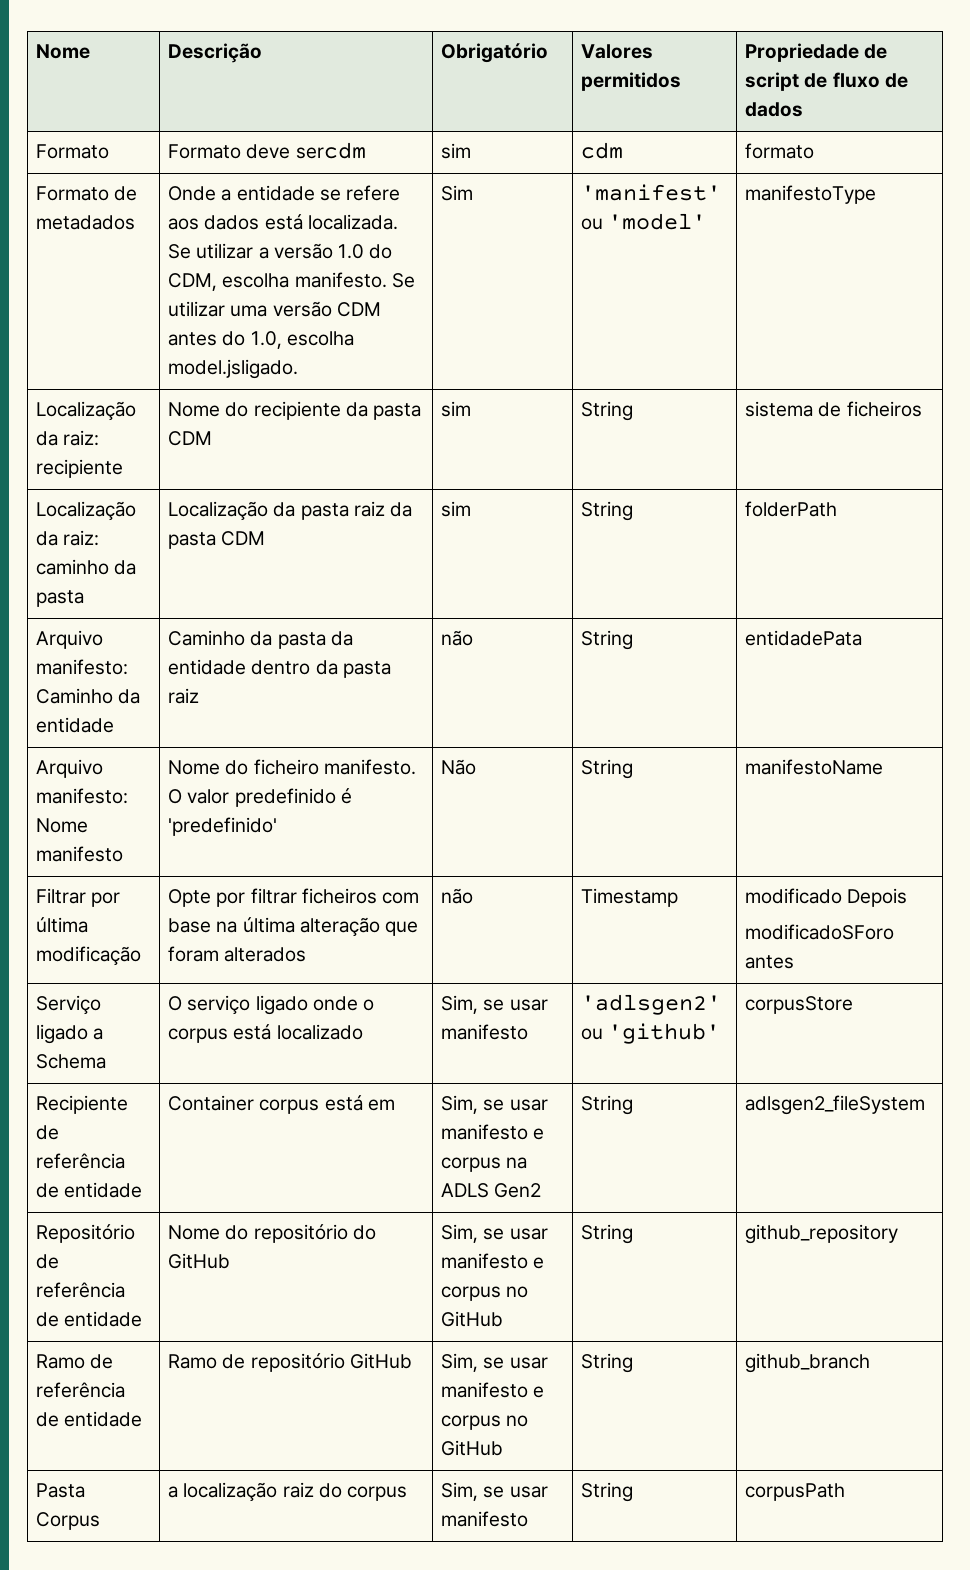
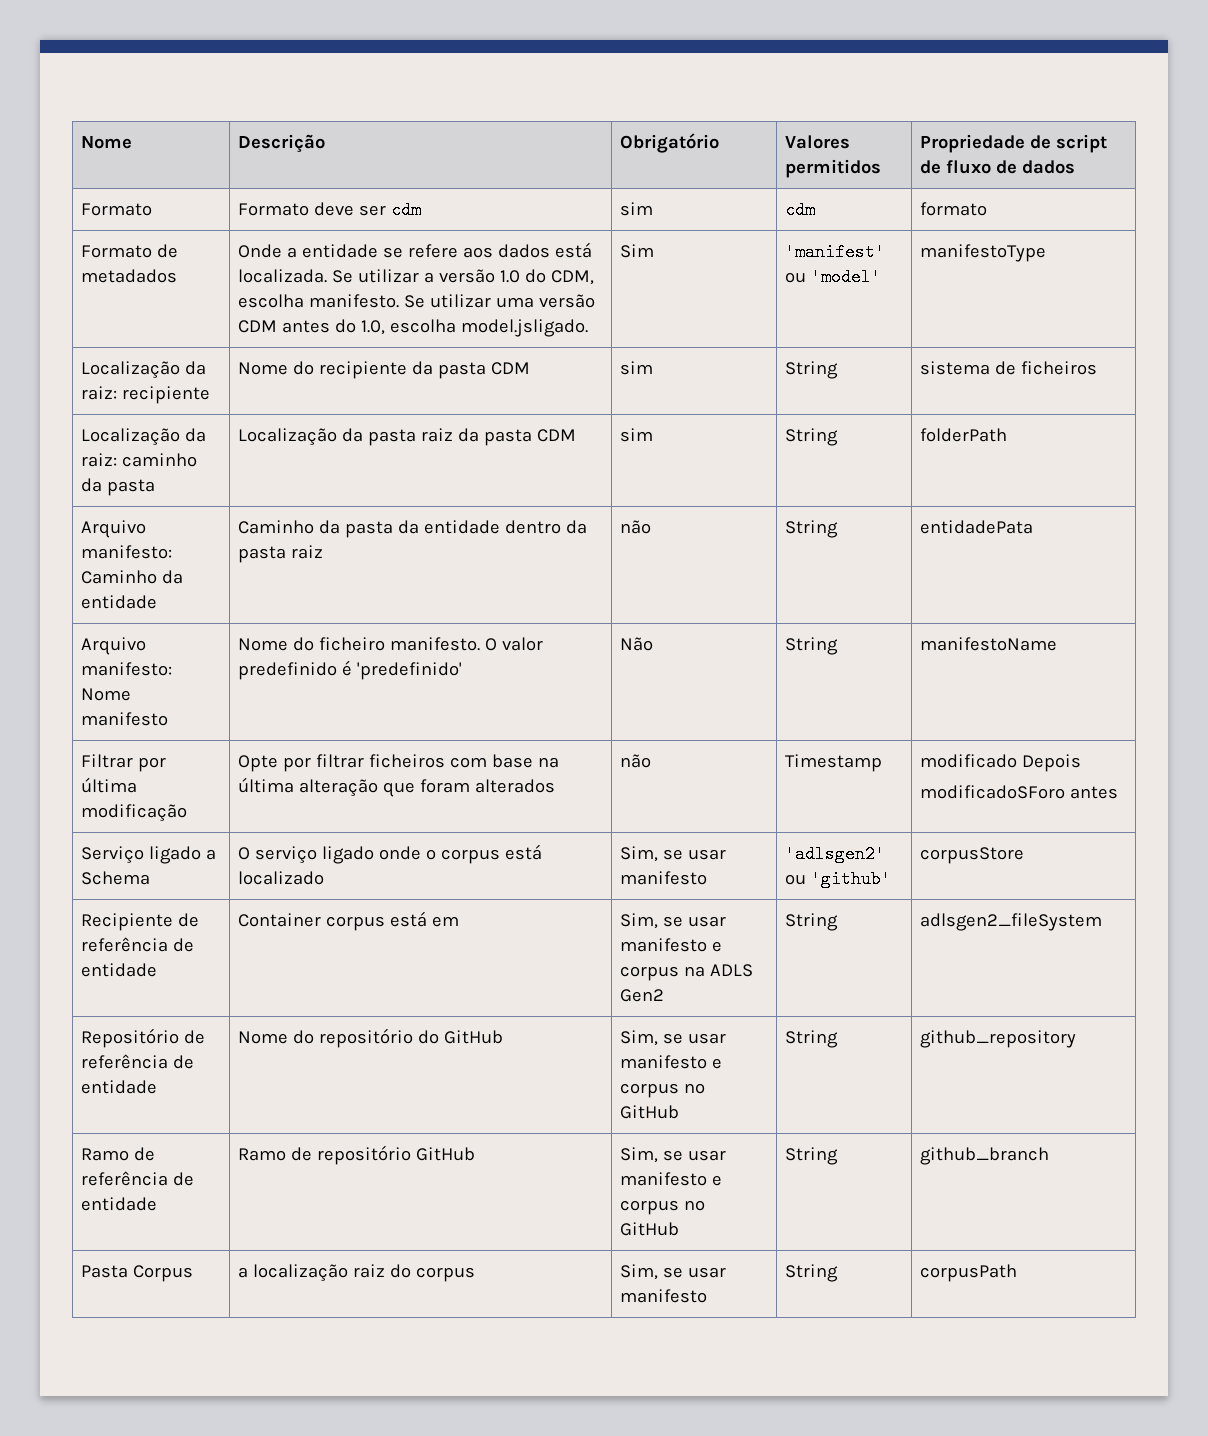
[295,142,366,159] sercdm -> [359,201,422,219] ser cdm

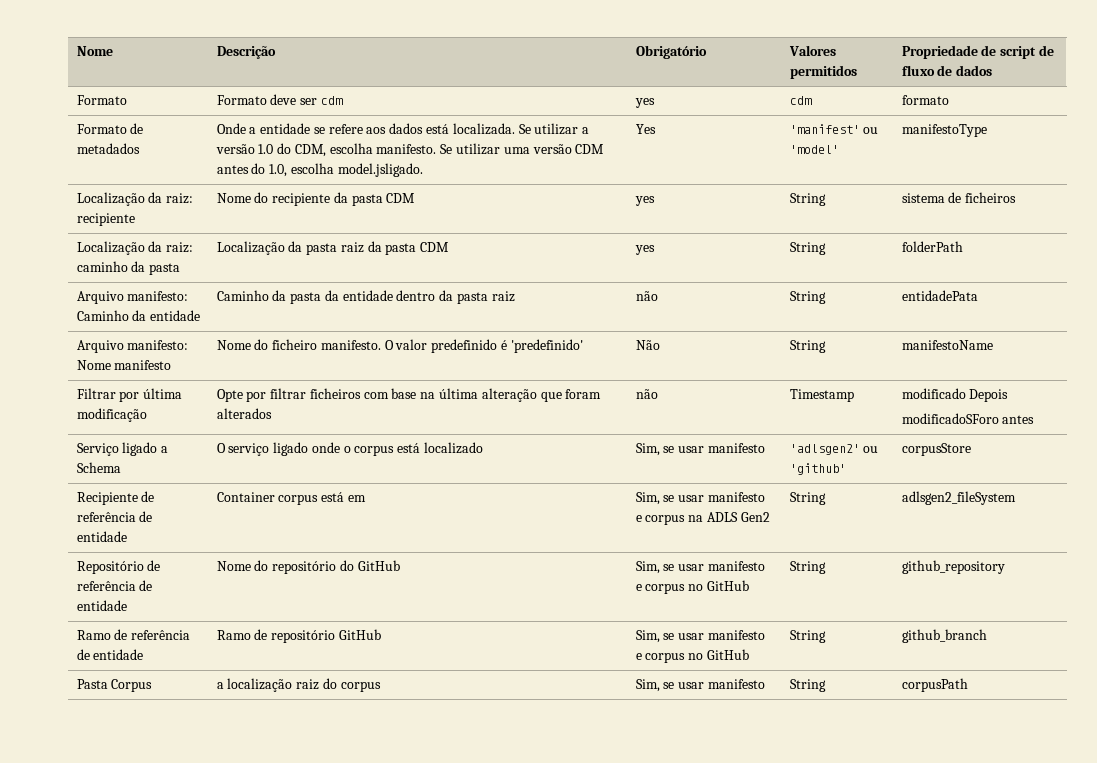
[620,202,654,216] sim -> [634,98,655,108] yes
[620,244,655,258] Sim -> [635,124,656,134] Yes
[620,361,654,375] sim -> [634,196,655,206] yes
[620,428,654,442] sim -> [634,245,655,255] yes

